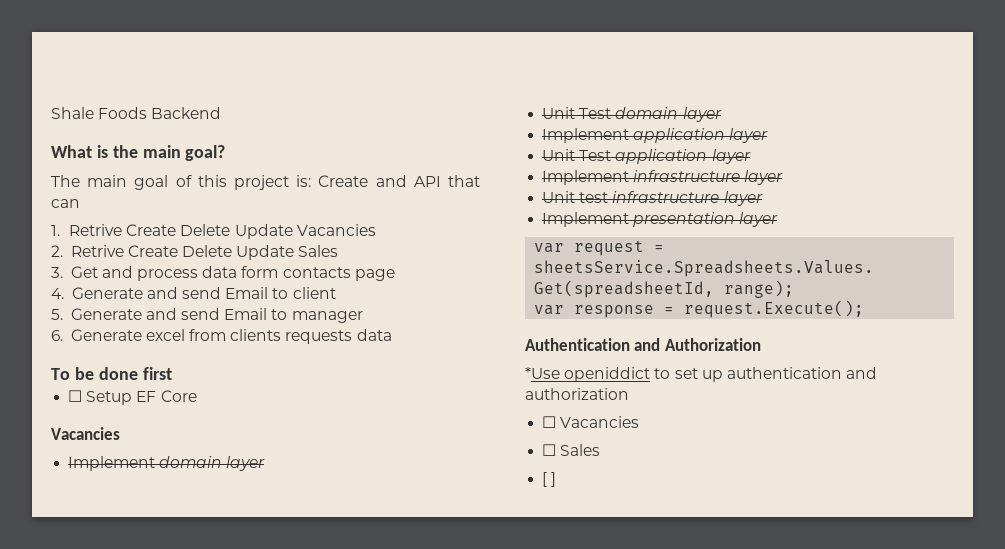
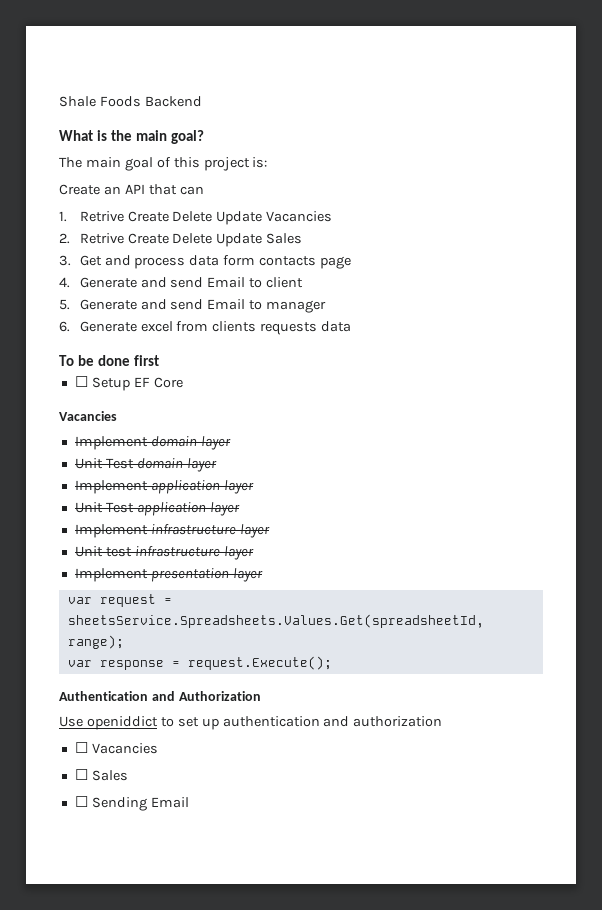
[318,175,407,187] Create and -> [59,184,121,195] // Create an
[525,367,560,379] *Use -> [59,716,83,727] Use
[542,472,557,487] [ ] -> [74,796,189,811] ☐ Sending Email

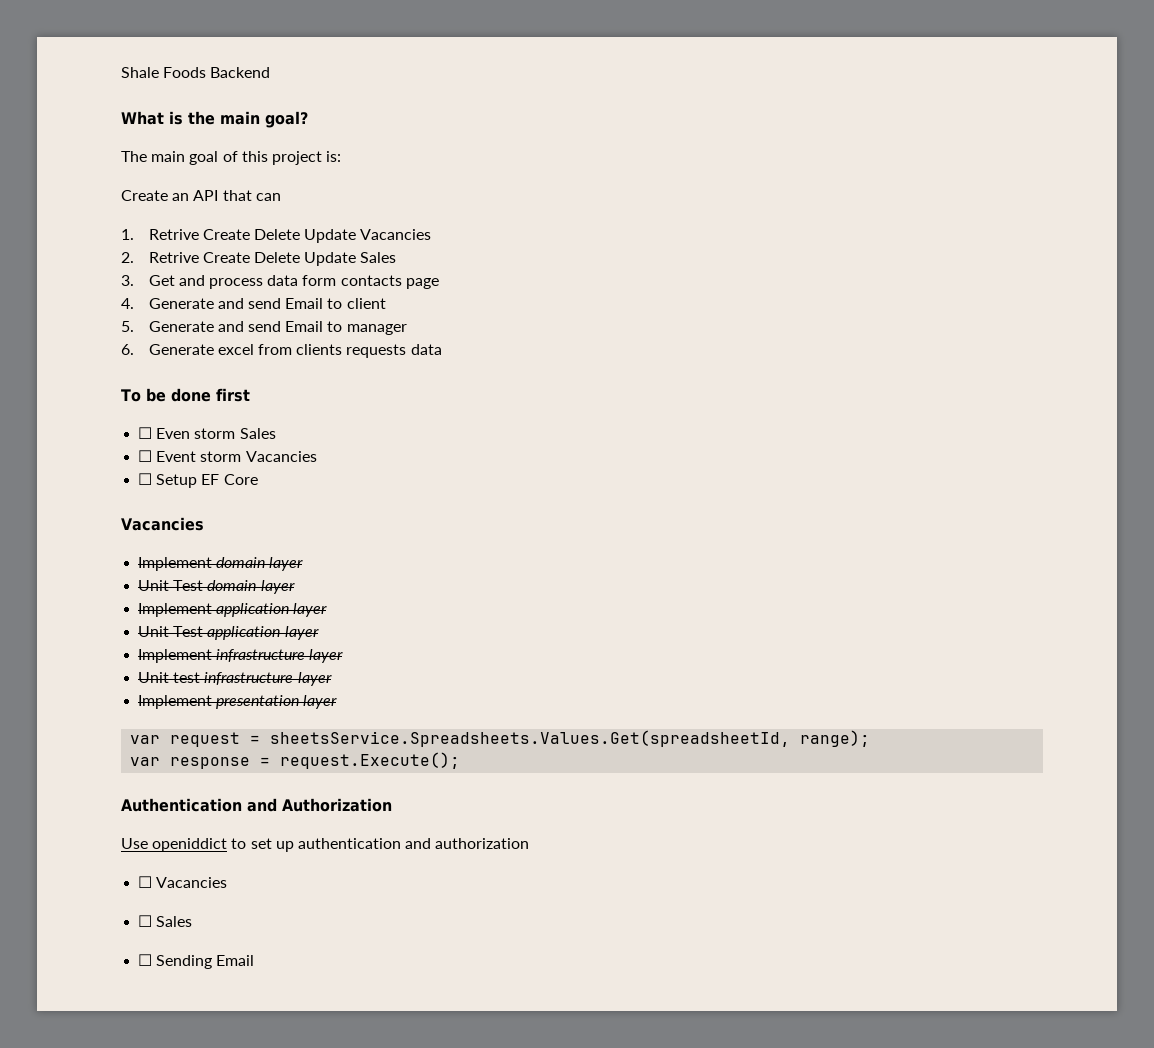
(160, 360) none -> [138,427,276,439] [138,450,317,462] // ☐ Even storm Sales // ☐ Event storm Vacancies

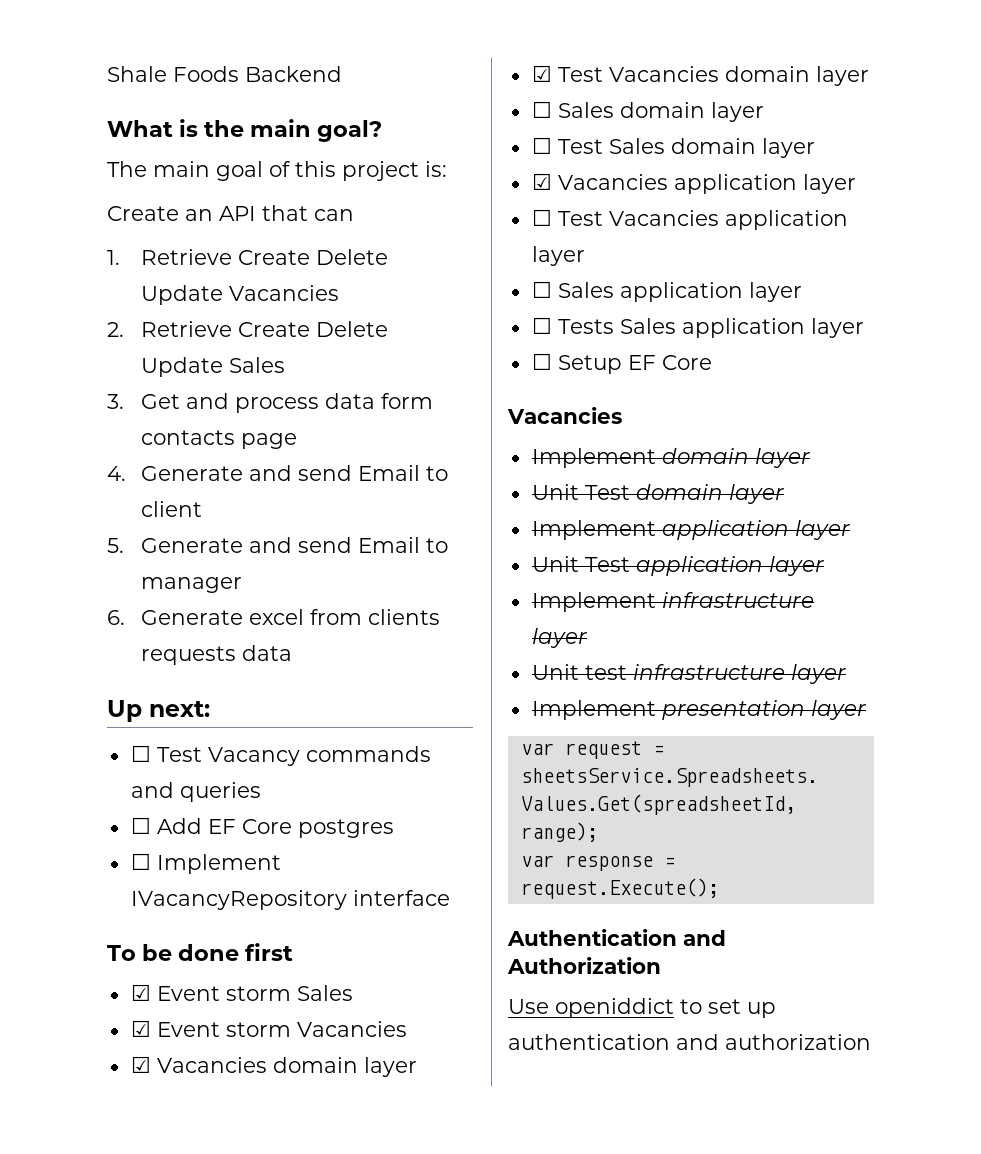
[148,229,199,240] Retrive -> [141,249,233,265] Retrieve
[148,252,199,263] Retrive -> [141,321,233,337] Retrieve
(442, 349) none -> [107,700,210,722] [130,745,431,766] [130,782,261,802] [130,817,394,838] [130,853,281,874] [130,890,450,910] // Up next: // ☐ Test Vacancy commands and queries // ☐ Add EF Core postgres // ☐ Implement IVacancyRepository interface
[138,427,191,439] ☐ Even -> [130,984,220,1001] ☑ Event
[138,450,153,462] ☐ -> [130,1020,151,1037] ☑
(317, 456) none -> [130,1056,417,1077] [531,65,869,86] [531,101,764,122] [531,137,815,158] [531,173,856,194] [531,209,848,230] [531,246,585,266] [531,281,802,302] [531,317,864,338] // ☑ Vacancies domain layer // ☑ Test Vacancies domain layer // ☐ Sales domain layer // ☐ Test Sales domain layer // ☑ Vacancies application layer // ☐ Test Vacancies application layer // ☐ Sales application layer // ☐ Tests Sales application layer
[138,876,228,888] [138,915,193,927] [138,954,255,969] // ☐ Vacancies // ☐ Sales // ☐ Sending Email -> (871, 1042) none

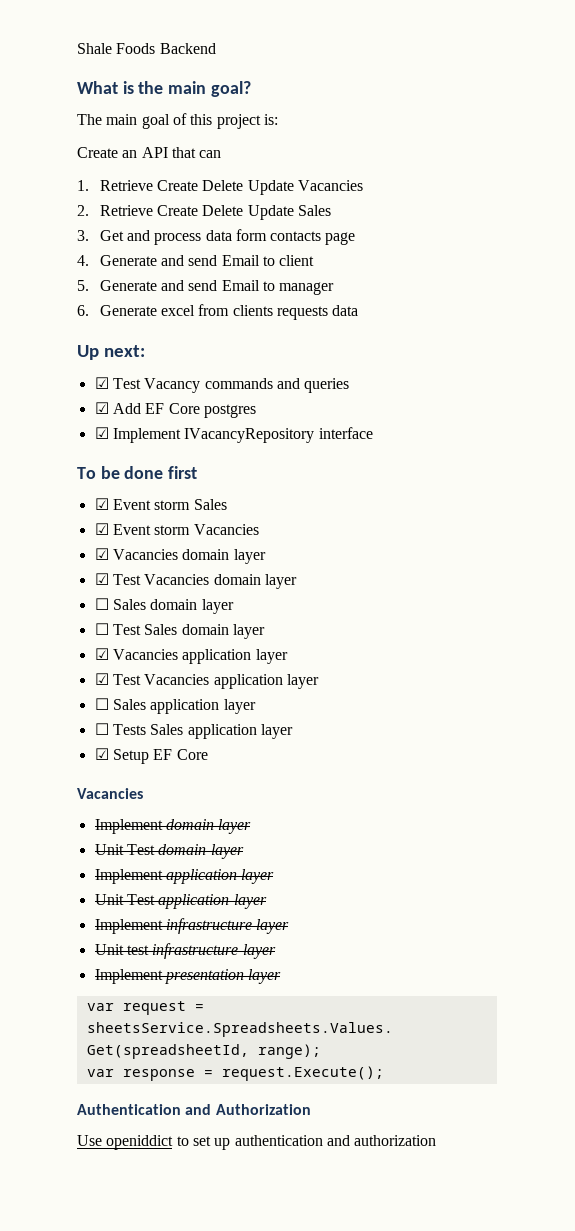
[130,745,151,762] ☐ -> [94,377,109,389] ☑
[130,817,151,834] ☐ -> [94,402,109,414] ☑
[130,853,151,870] ☐ -> [94,427,109,439] ☑
[531,209,552,226] ☐ -> [94,673,109,685] ☑
[531,353,552,370] ☐ -> [94,748,109,760] ☑

